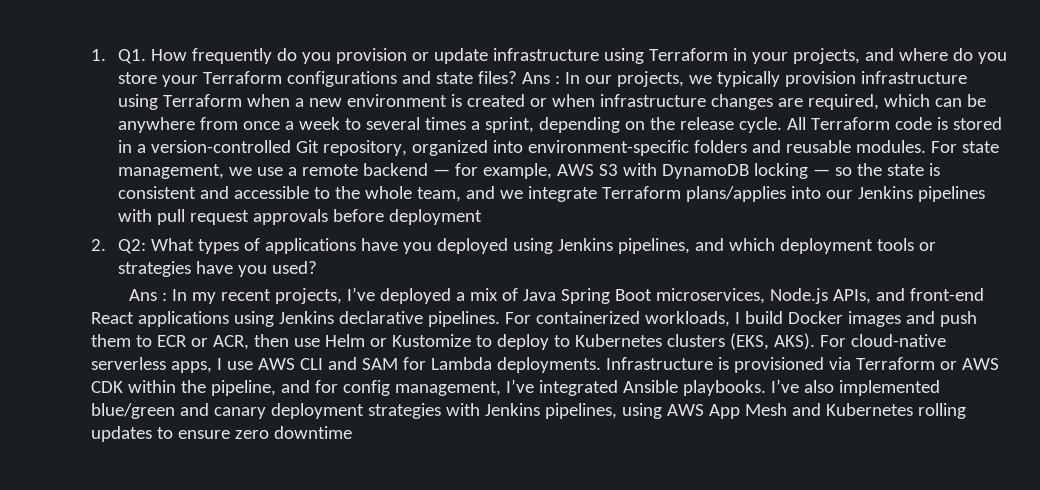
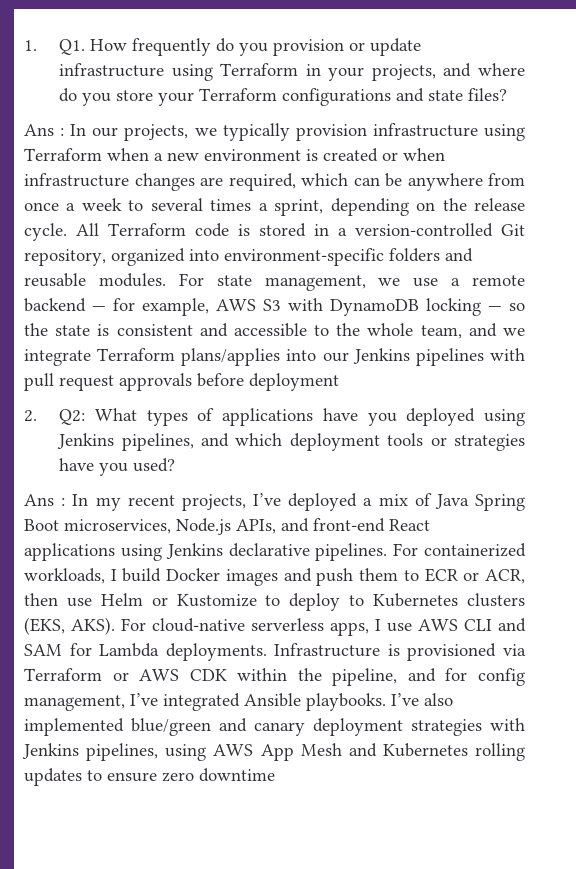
(518, 77) none -> (508, 94) //

